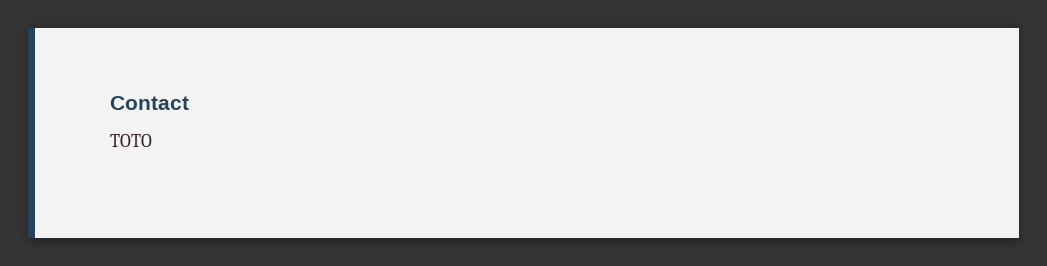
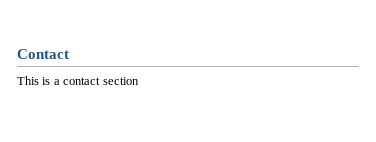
[110,134,152,147] TOTO -> [17,76,139,85] This is a contact section

